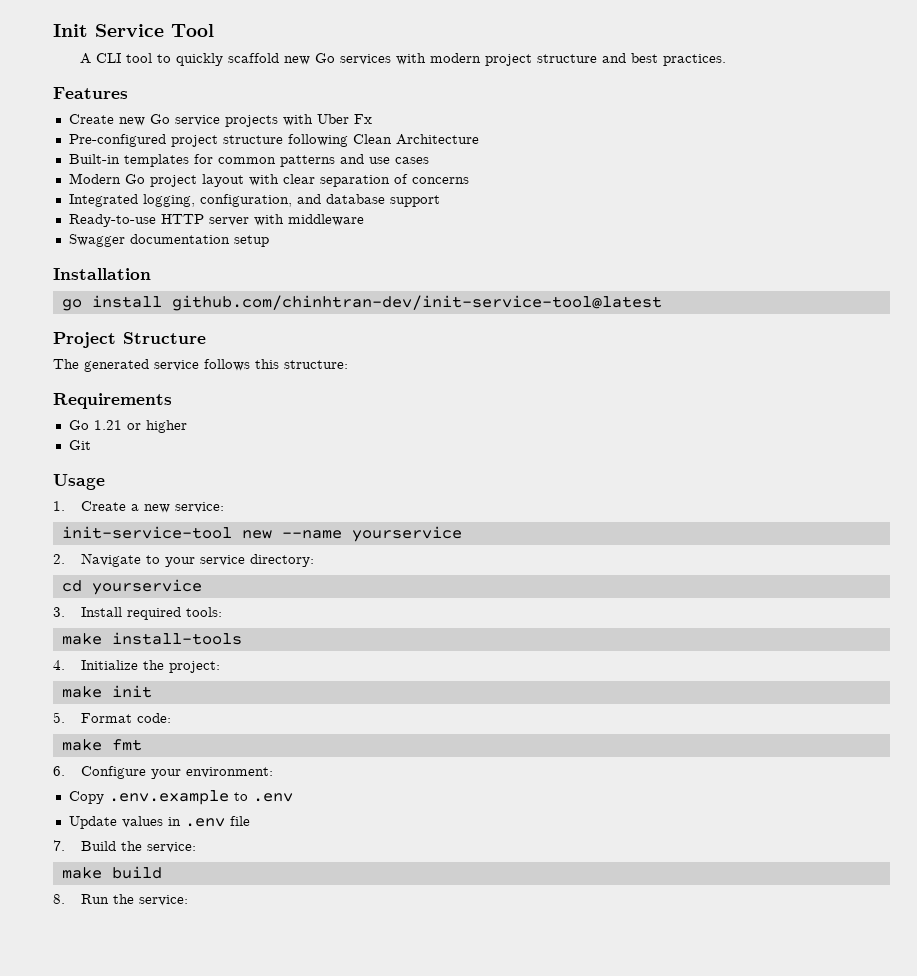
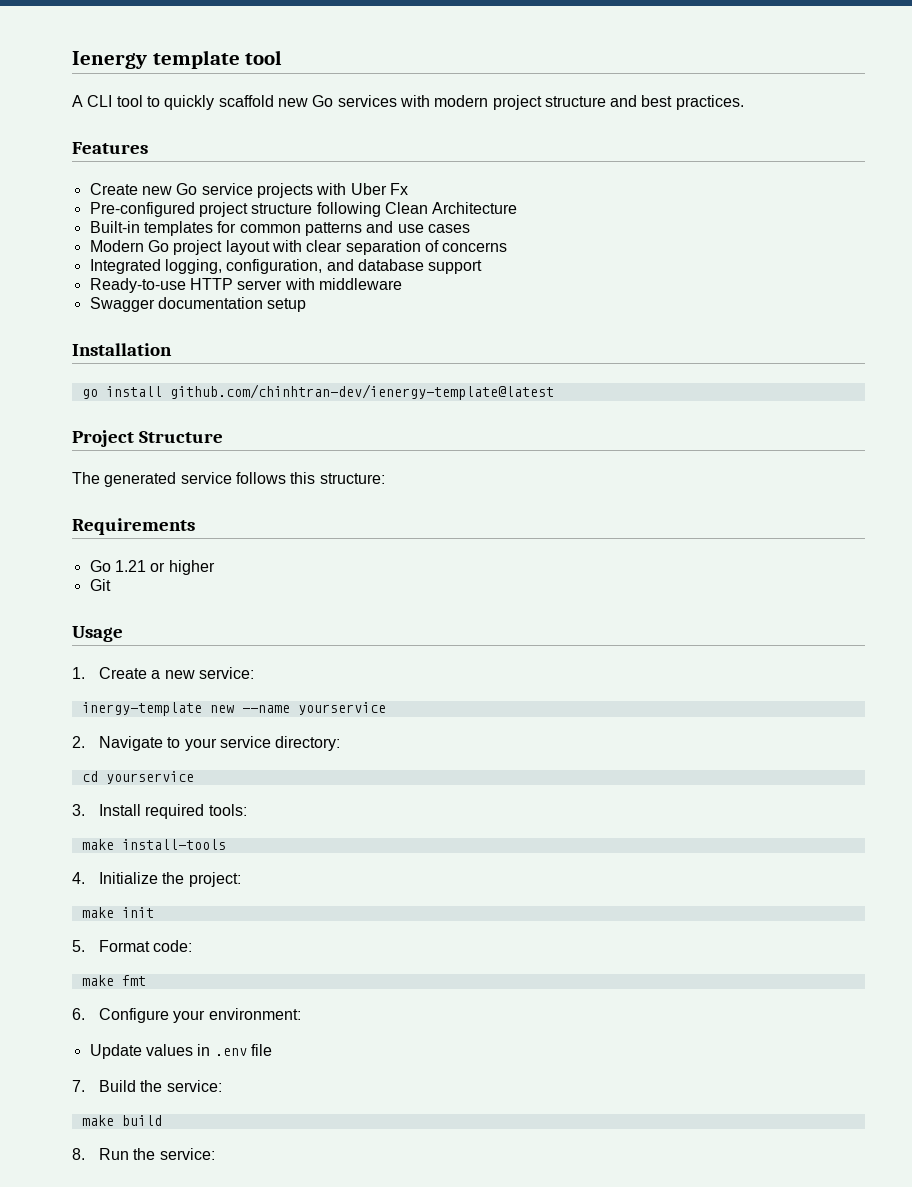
[53,24,214,37] Init Service Tool -> [72,50,283,69] Ienergy template tool
[171,295,662,311] github.com/chinhtran-dev/init-service-tool@latest -> [169,384,554,400] github.com/chinhtran-dev/ienergy-template@latest
[61,526,232,539] init-service-tool -> [81,702,202,716] inergy-template
[68,790,293,805] // Copy .env.example to .env -> (301, 1014) none

